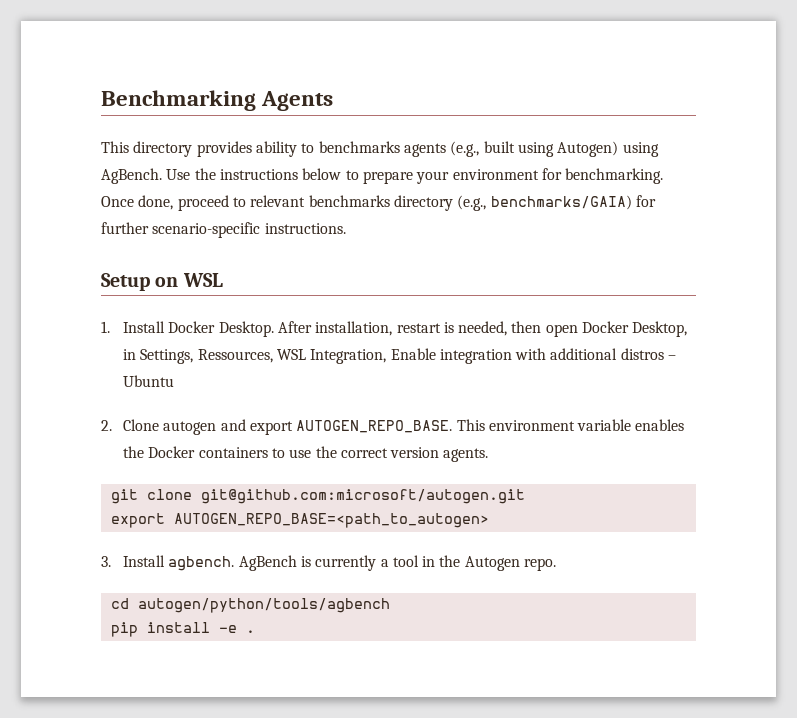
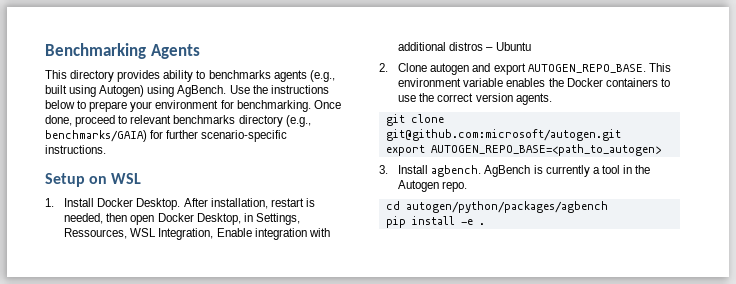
[137,598,390,613] autogen/python/tools/agbench -> [405,201,608,213] autogen/python/packages/agbench

